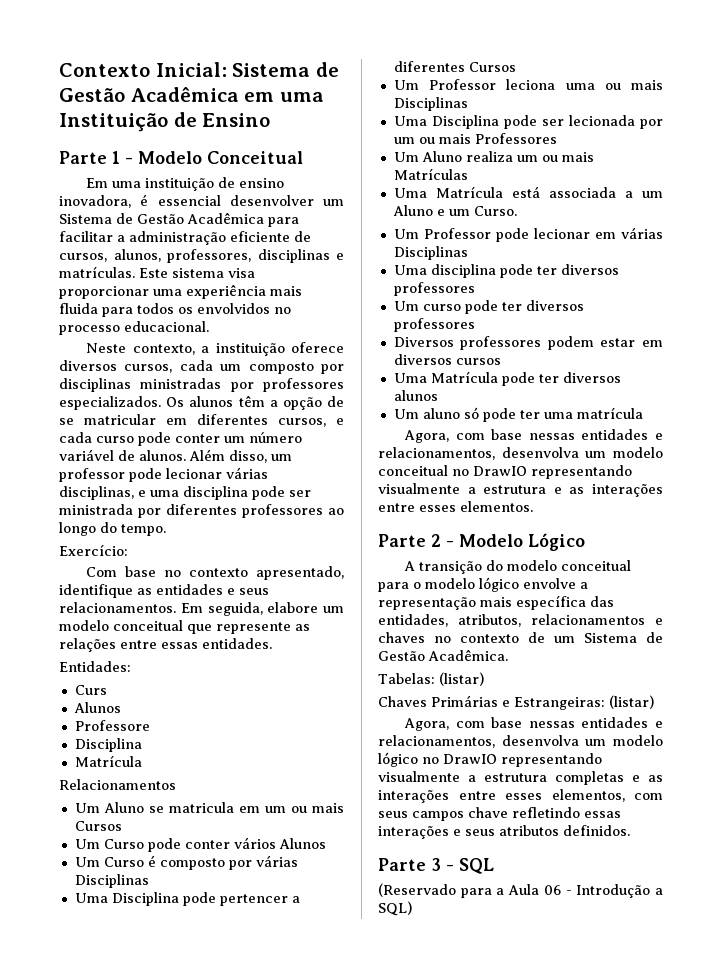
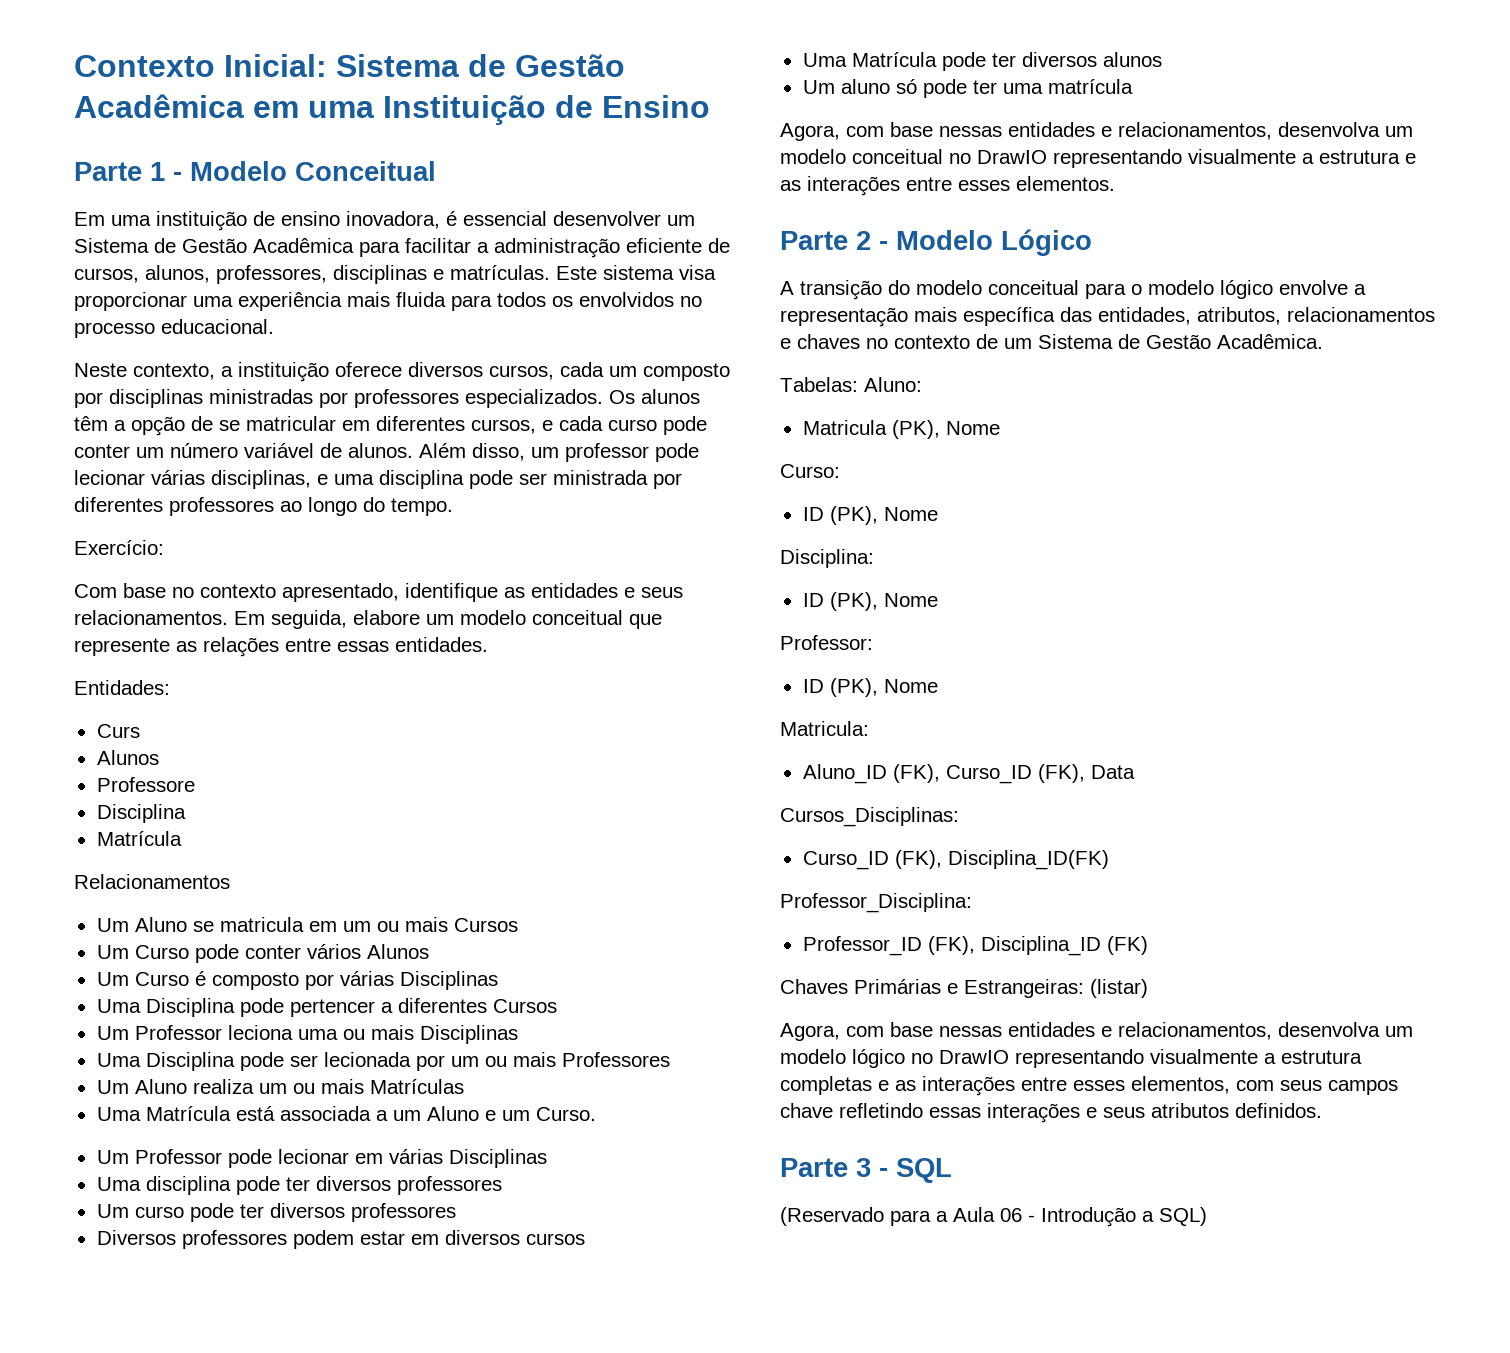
[438,672,484,686] (listar) -> [864,377,922,392] [802,420,1000,439] [780,464,840,478] [802,506,938,525] [780,549,874,568] [802,592,938,611] [780,635,873,650] [802,678,938,697] [780,721,869,736] [802,764,1135,784] [780,807,959,827] [802,850,1109,870] [780,893,972,913] [802,936,1148,956] Aluno: // Matricula (PK), Nome // Curso: // ID (PK), Nome // Disciplina: // ID (PK), Nome // Professor: // ID (PK), Nome // Matricula: // Aluno_ID (FK), Curso_ID (FK), Data // Cursos_Disciplinas: // Curso_ID (FK), Disciplina_ID(FK) // Professor_Disciplina: // Professor_ID (FK), Disciplina_ID (FK)

